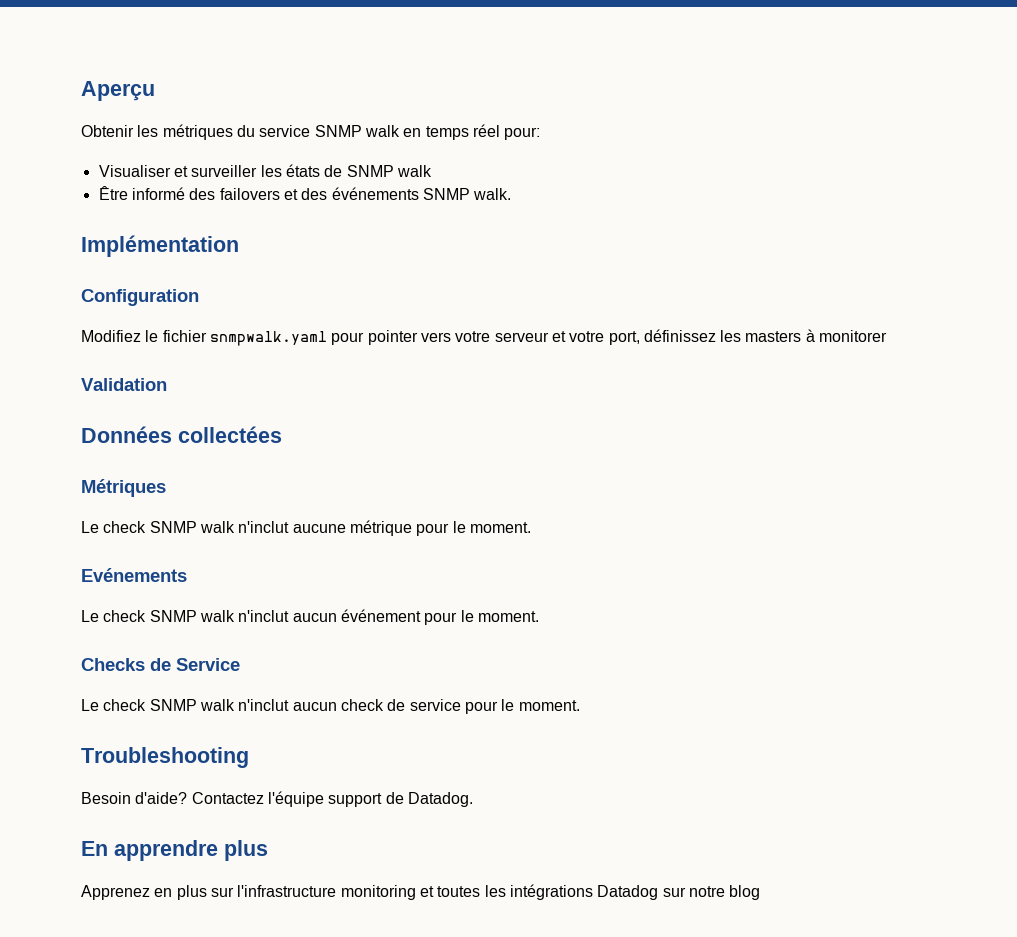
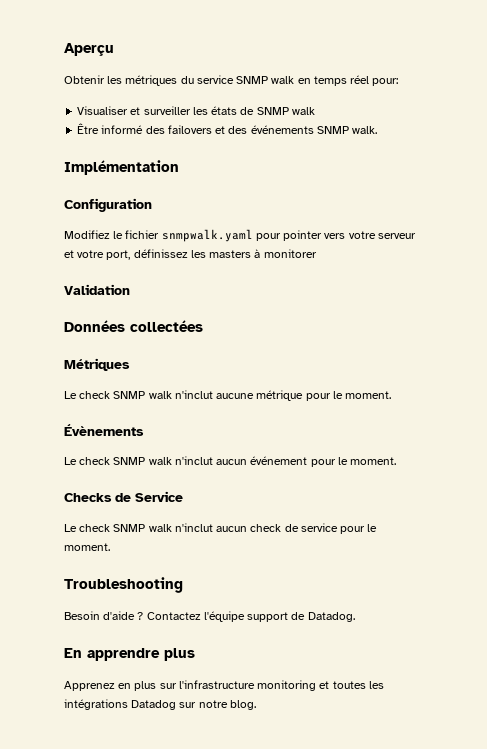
[81,568,187,582] Evénements -> [64,424,144,436] Évènements
[135,792,188,804] d'aide? -> [103,611,144,620] d'aide ?
[729,885,761,900] blog -> [229,700,256,710] blog.

